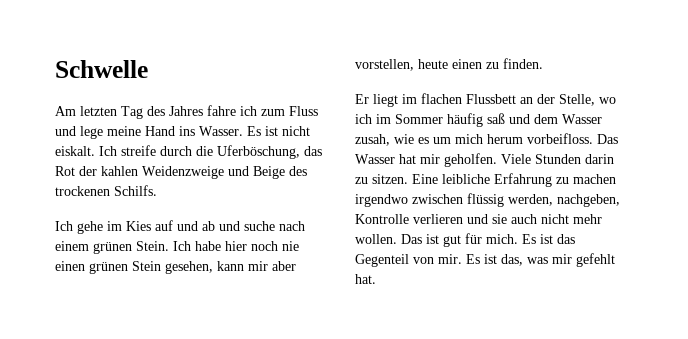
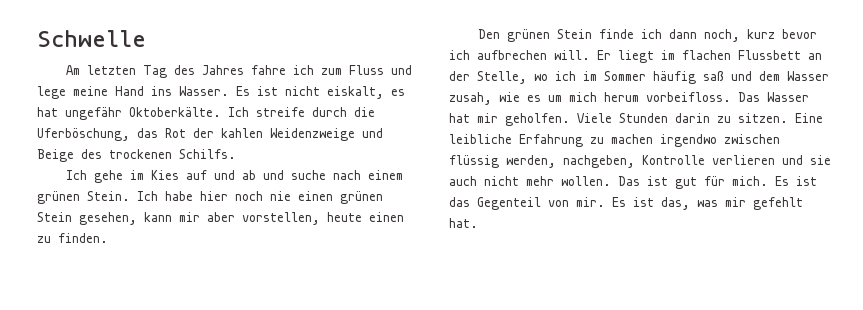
[55,146,95,156] eiskalt. -> [327,86,405,99] [37,107,221,120] eiskalt, es hat ungefähr Oktoberkälte.
(543, 63) none -> [477,29,817,42] [449,50,590,60] Den grünen Stein finde ich dann noch, kurz bevor ich aufbrechen will.

